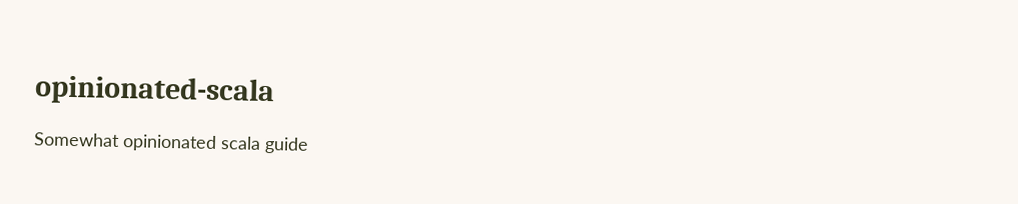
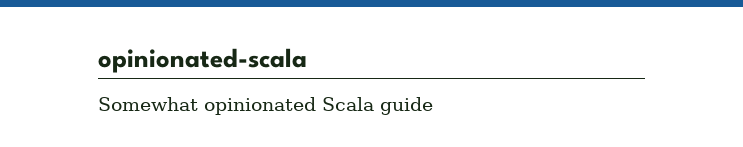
[220,136,261,150] scala -> [322,97,374,111] Scala

